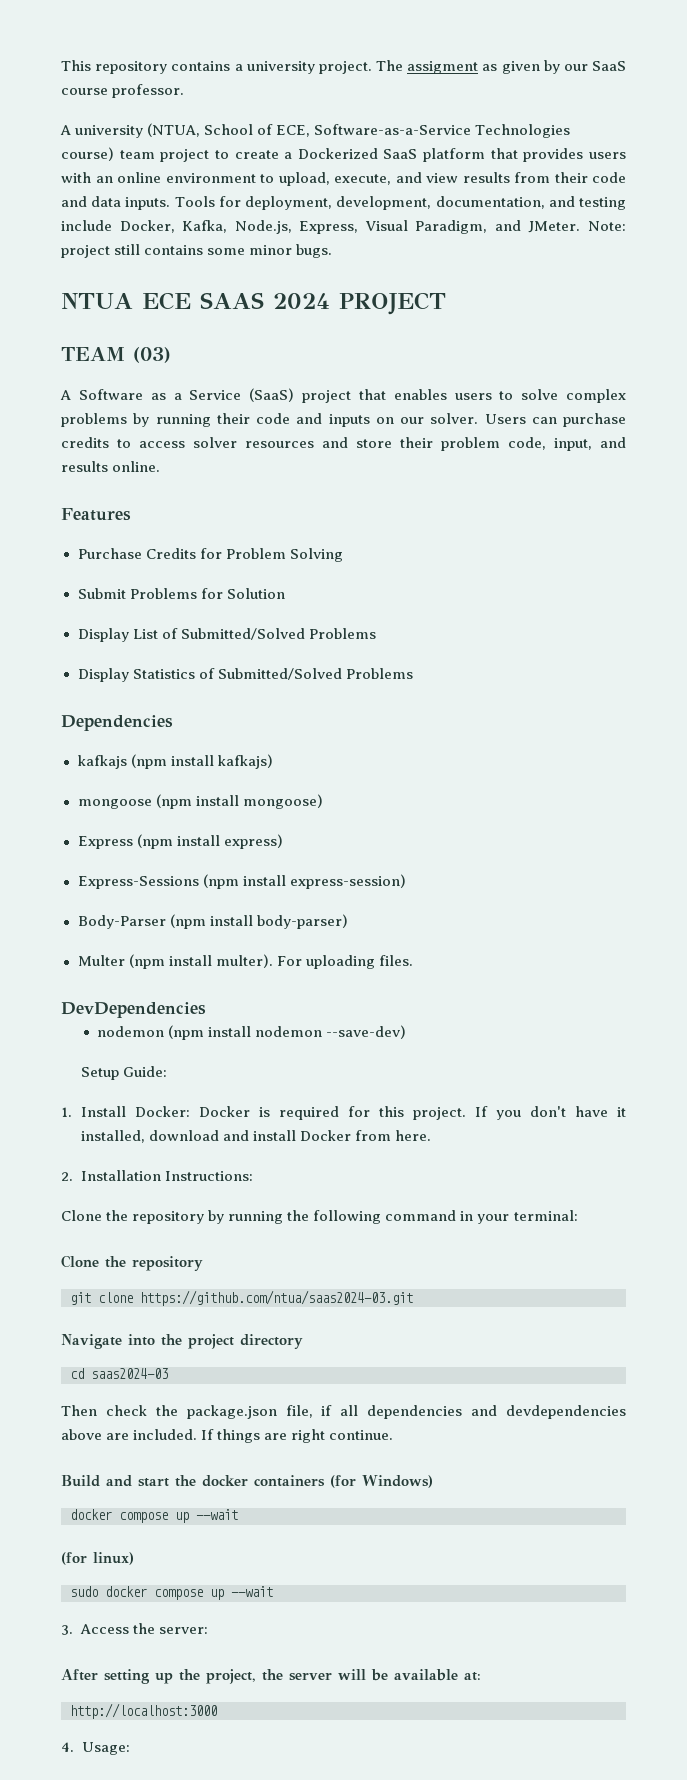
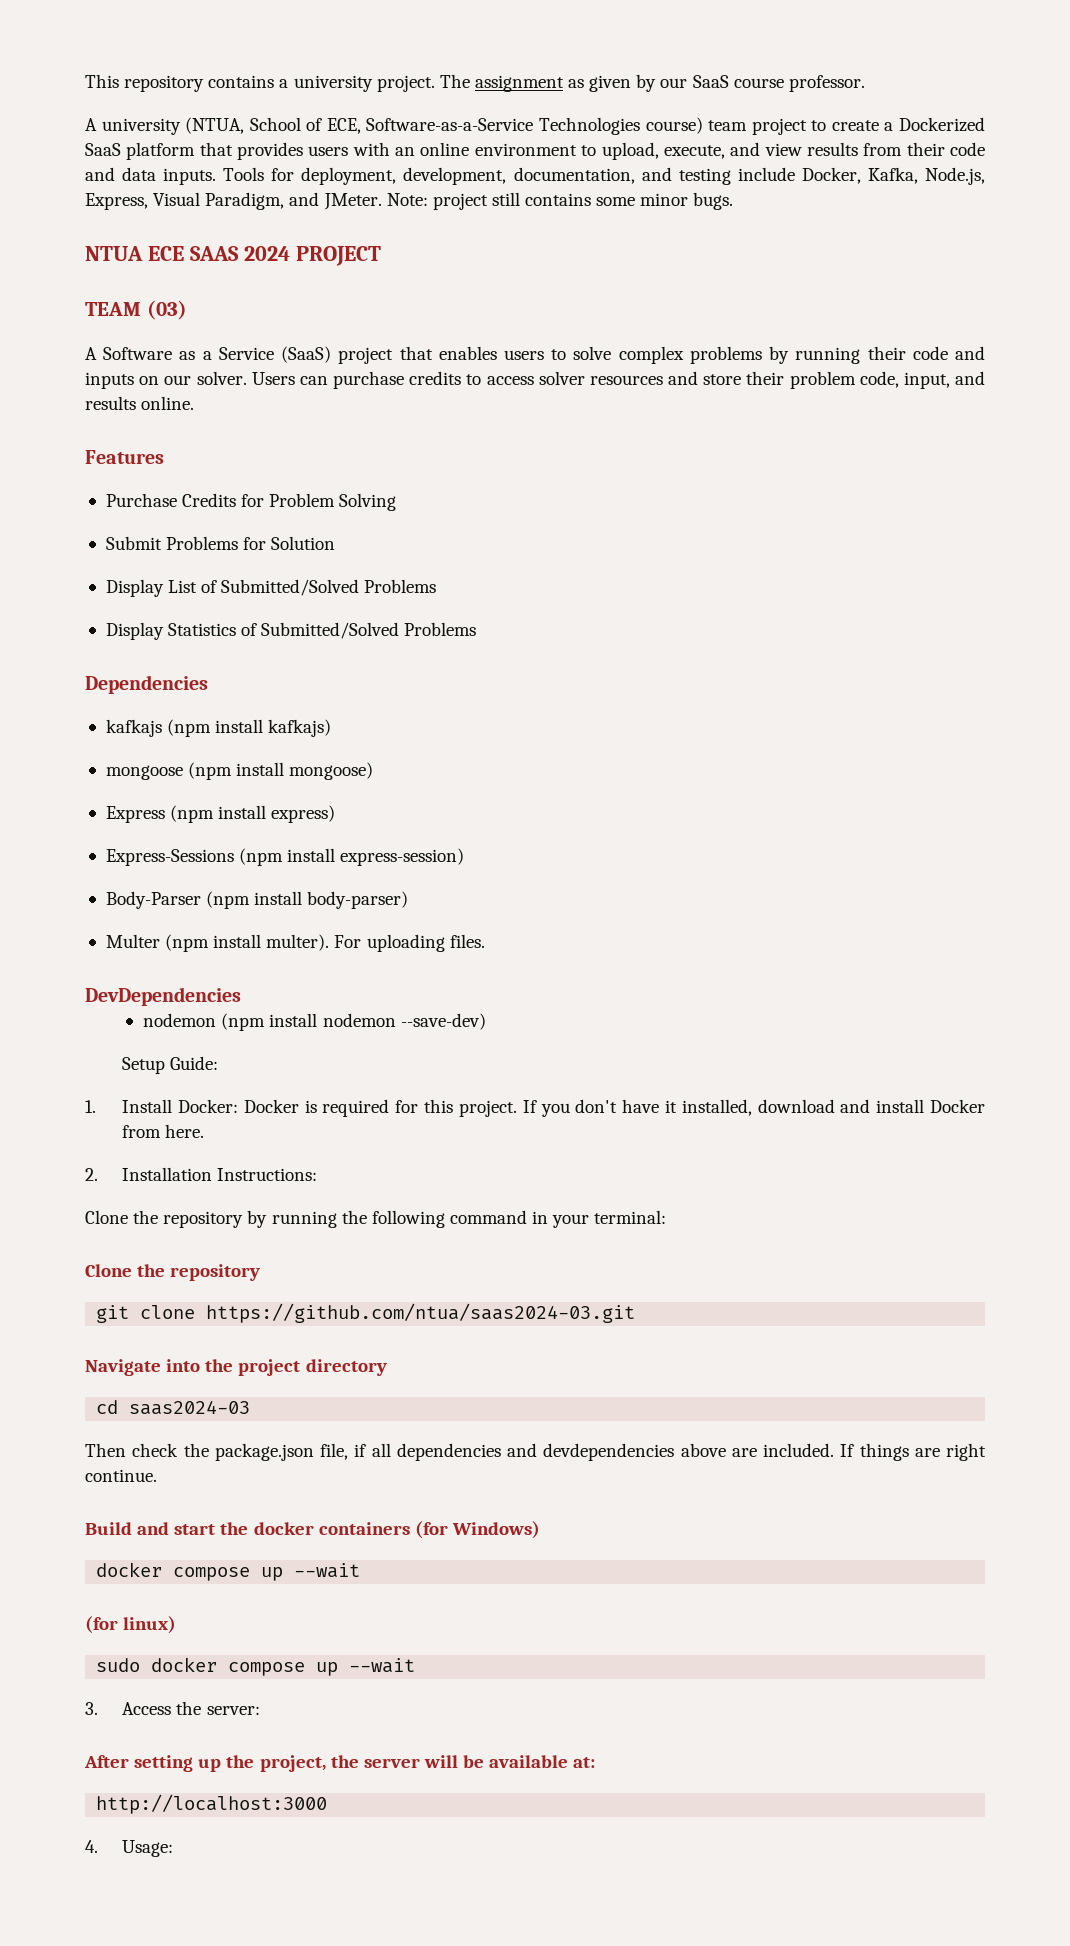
[407,61,479,74] assigment -> [474,75,564,92] assignment

